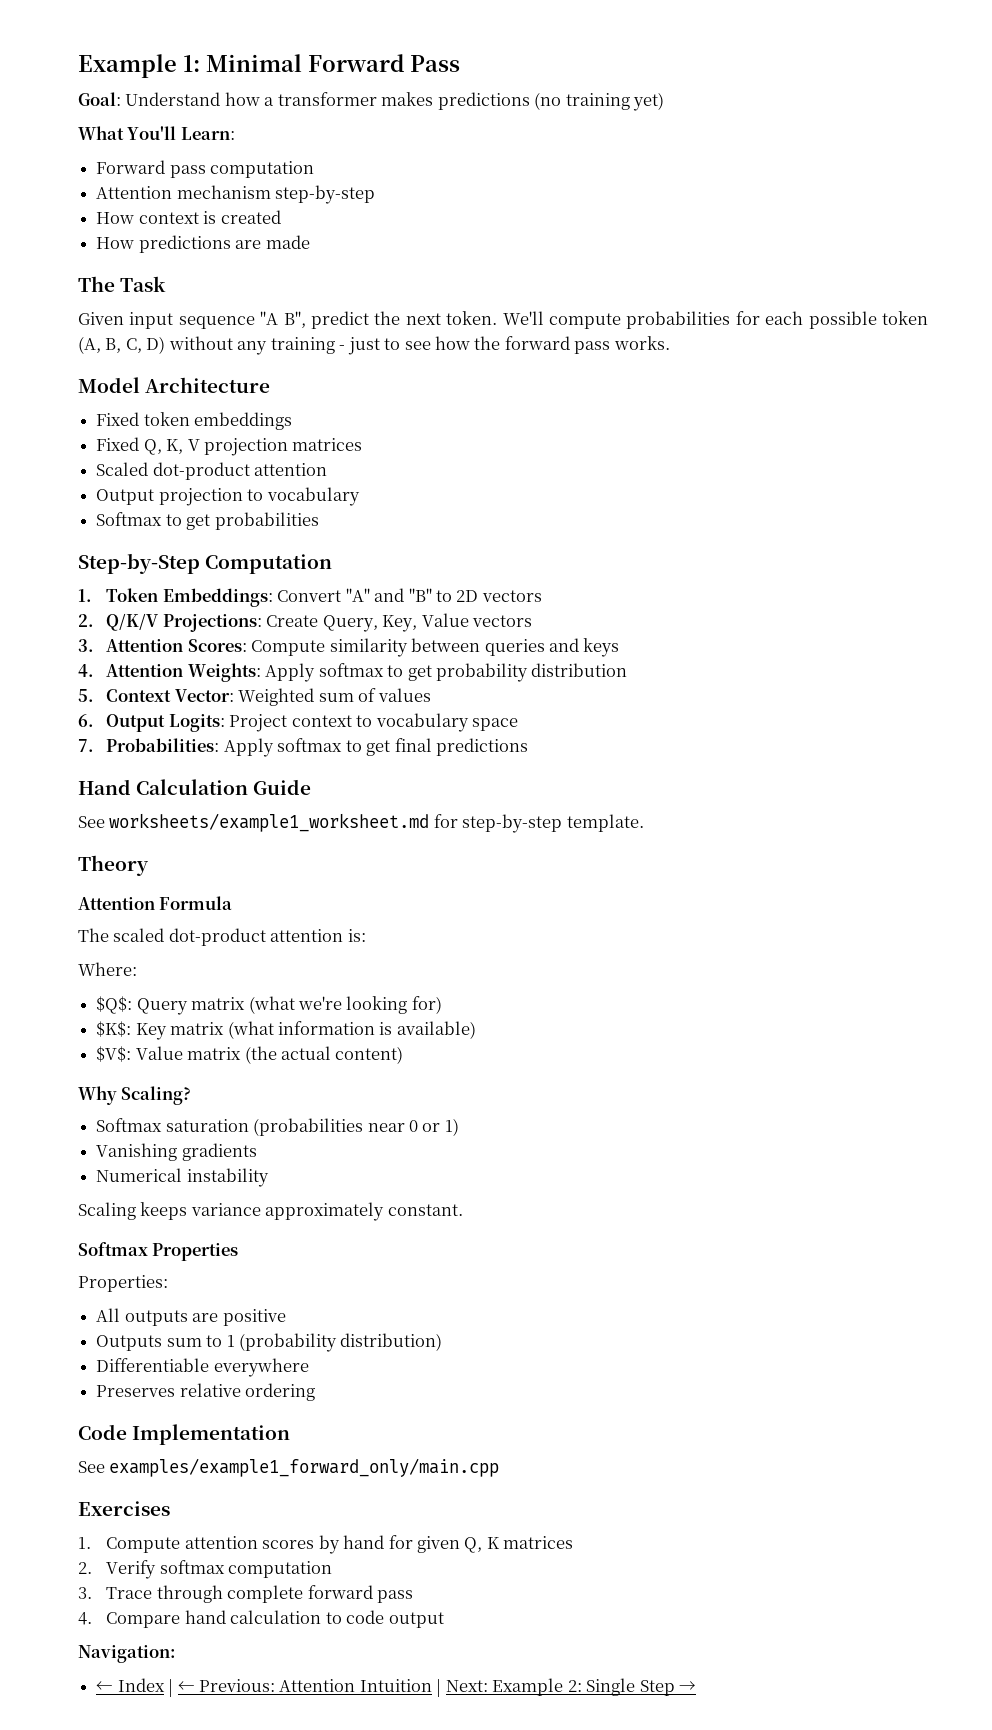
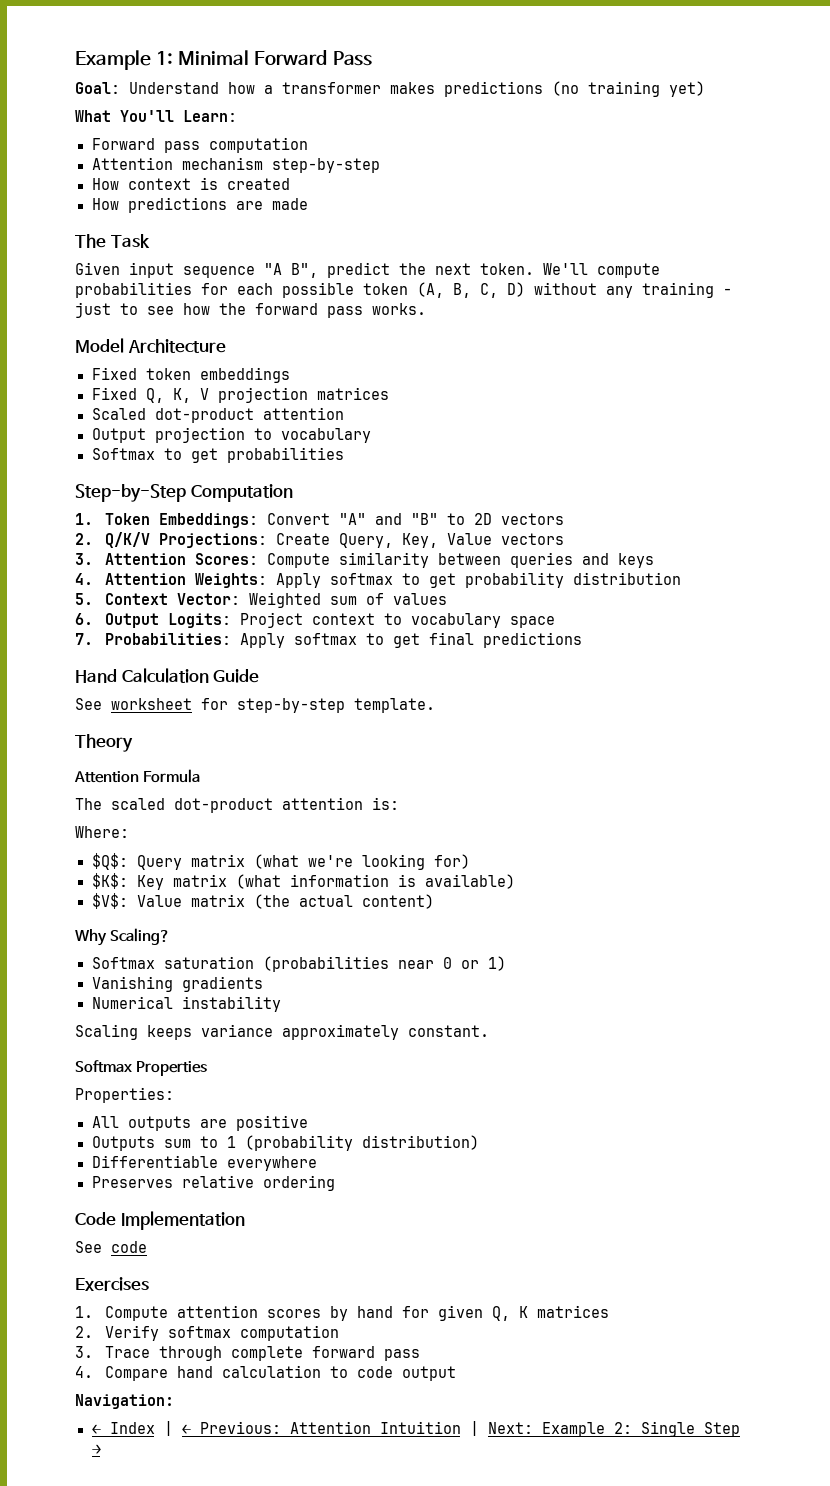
[109,813,430,832] worksheets/example1_worksheet.md -> [111,698,192,710] worksheet
[109,1458,500,1477] examples/example1_forward_only/main.cpp -> [111,1241,147,1253] code

